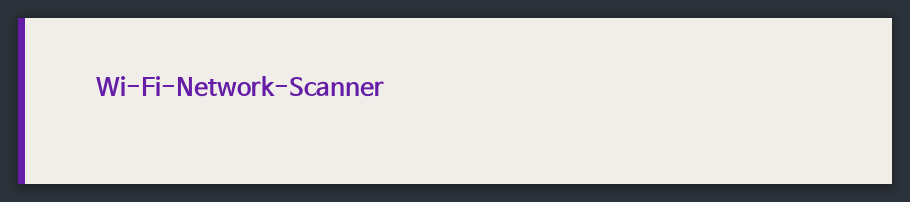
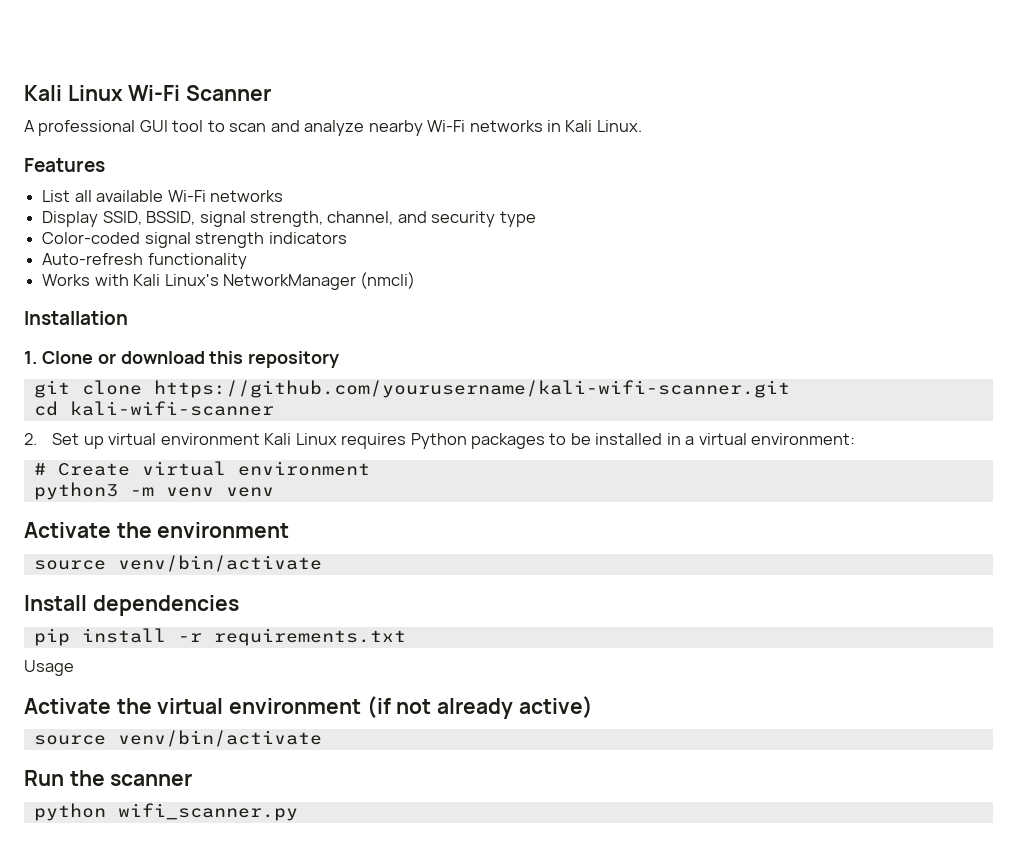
[96,76,384,97] Wi-Fi-Network-Scanner -> [24,85,272,101] [24,120,642,136] [24,158,105,172] [42,190,283,202] [42,211,536,227] [42,232,347,248] [42,253,247,269] [42,272,416,290] [24,311,128,325] [24,351,340,368] [33,380,790,398] [33,401,274,416] [24,433,856,449] [33,461,370,476] [33,482,274,500] [24,522,290,538] [33,555,322,572] [24,595,239,616] [33,628,406,646] [24,660,74,676] [24,696,593,719] [33,730,322,747] [24,770,193,786] [33,803,298,821] Kali Linux Wi-Fi Scanner // A professional GUI tool to scan and analyze nearby Wi-Fi networks in Kali Linux. // Features // List all available Wi-Fi networks // Display SSID, BSSID, signal strength, channel, and security type // Color-coded signal strength indicators // Auto-refresh functionality // Works with Kali Linux's NetworkManager (nmcli) // Installation // 1. Clone or download this repository // git clone https://github.com/yourusername/kali-wifi-scanner.git // cd kali-wifi-scanner // 2. Set up virtual environment Kali Linux requires Python packages to be installed in a virtual environment: // # Create virtual environment // python3 -m venv venv // Activate the environment // source venv/bin/activate // Install dependencies // pip install -r requirements.txt // Usage // Activate the virtual environment (if not already active) // source venv/bin/activate // Run the scanner // python wifi_scanner.py

